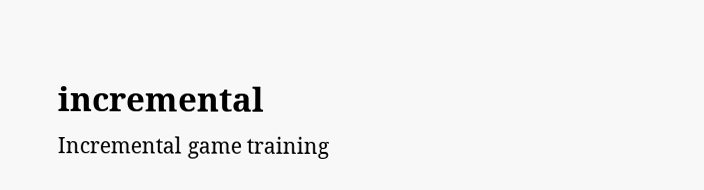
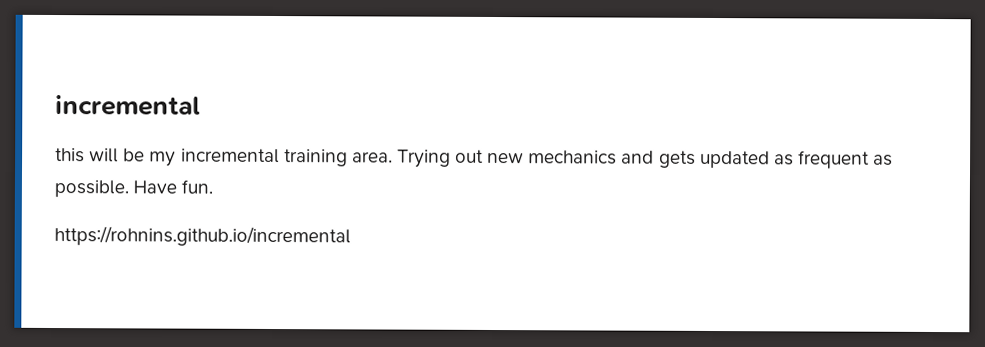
[57,136,331,159] Incremental game training -> [55,148,894,169] [54,179,214,198] [54,226,351,247] this will be my incremental training area. Trying out new mechanics and gets updated as frequent as possible. Have fun. // https://rohnins.github.io/incremental

